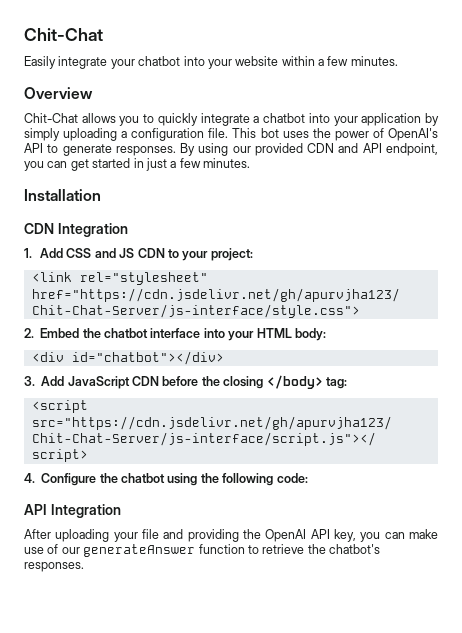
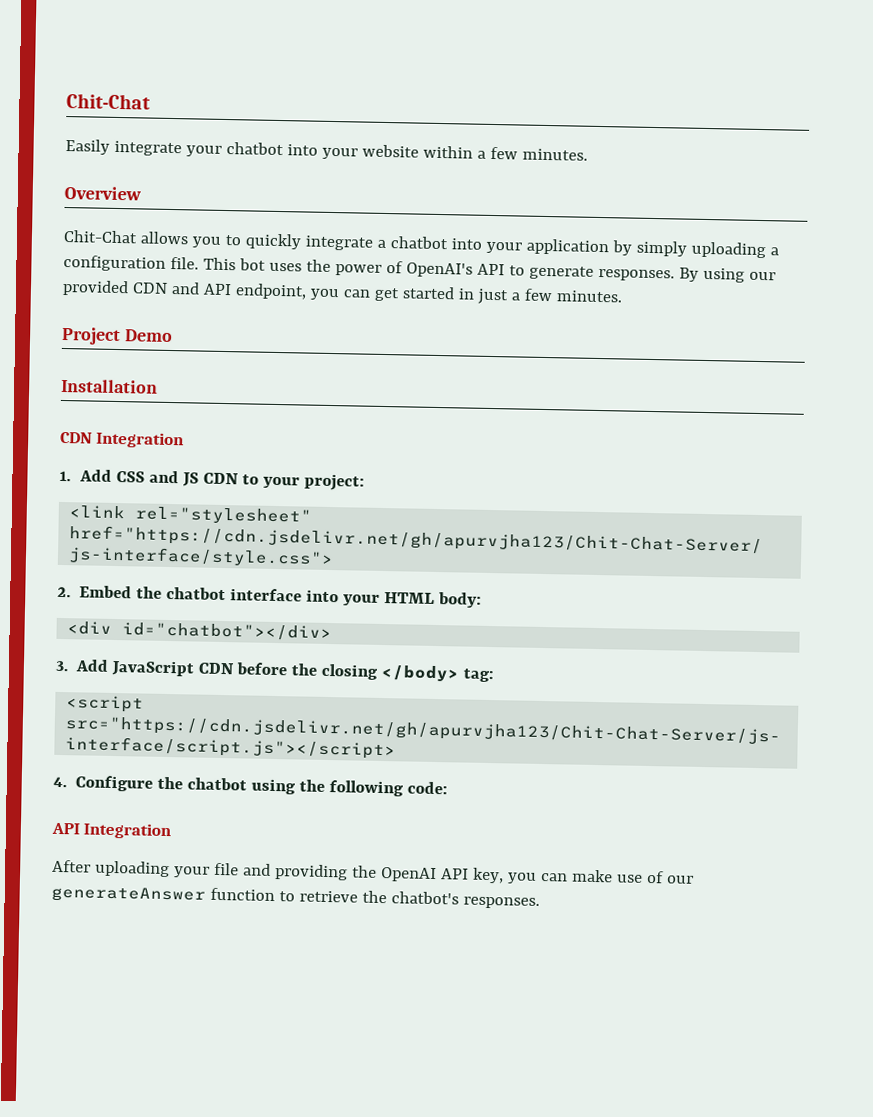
(250, 163) none -> [61,326,173,346] // Project Demo

